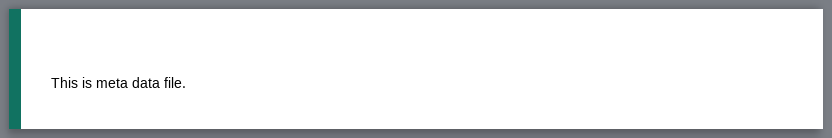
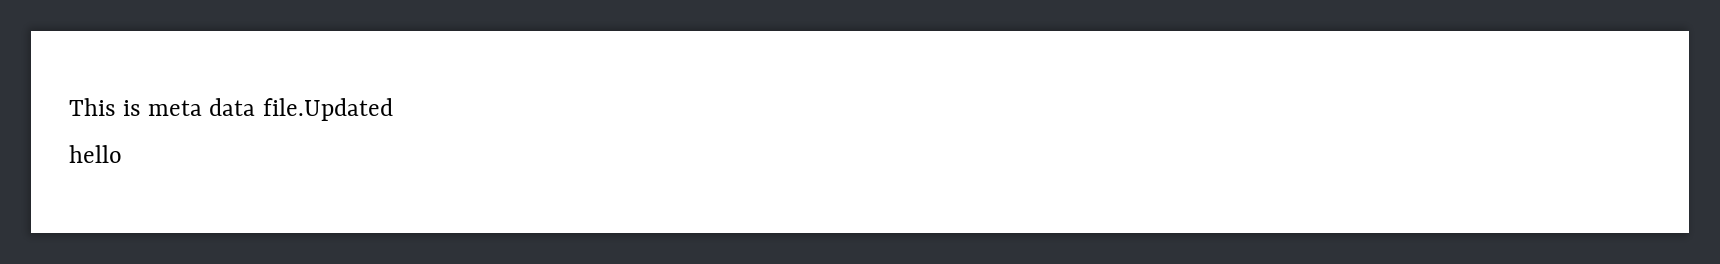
[164,77,186,88] file. -> [262,98,393,121] [69,145,122,163] file.Updated // hello

